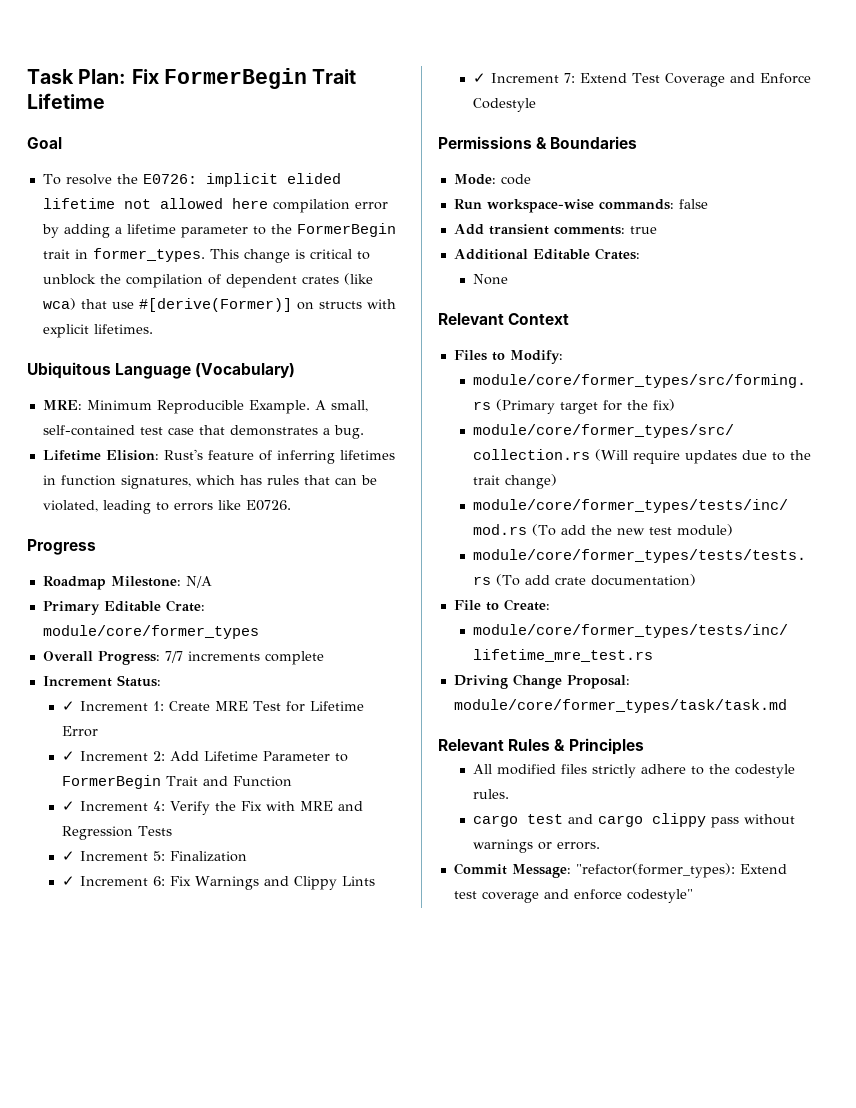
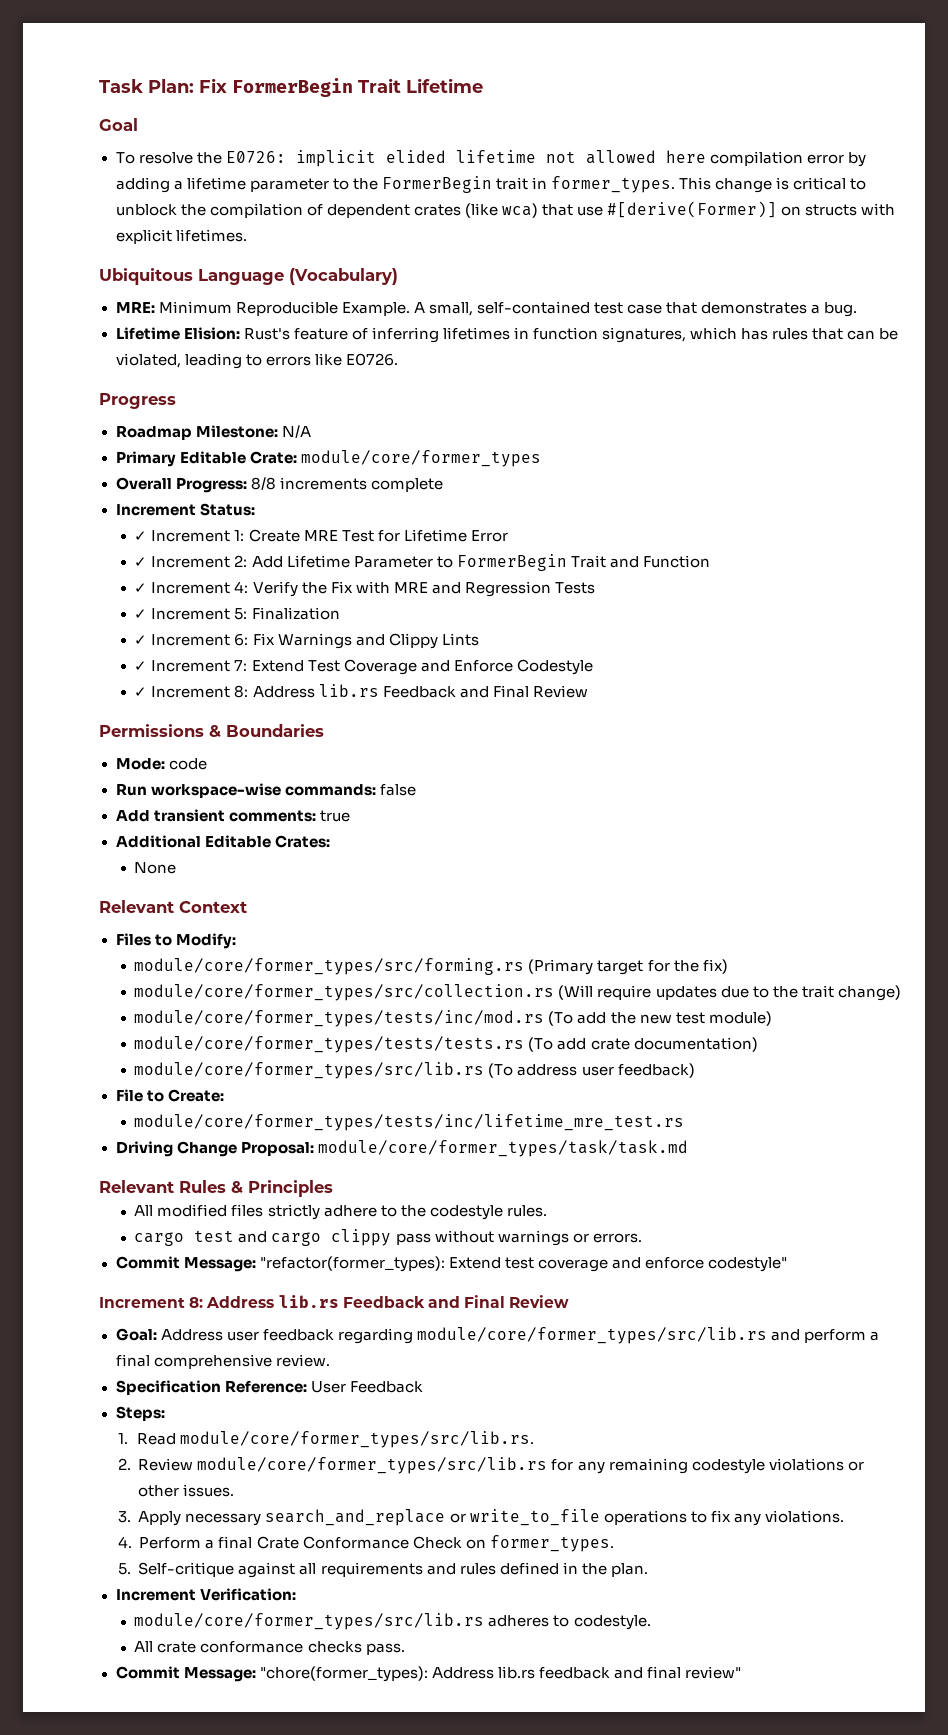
[164,651,183,663] 7/7 -> [250,477,276,490] 8/8
(537, 105) none -> [134,684,588,698] // ✓ Increment 8: Address lib.rs Feedback and Final Review
(697, 580) none -> [134,1062,695,1079] // module/core/former_types/src/lib.rs (To address user feedback)
(693, 896) none -> [99,1295,570,1308] [115,1327,879,1344] [115,1354,330,1369] [115,1380,423,1395] [115,1406,165,1421] [117,1431,534,1448] [117,1457,864,1474] [138,1484,235,1497] [117,1509,844,1526] [117,1535,614,1552] [117,1562,648,1578] [115,1588,296,1601] [134,1613,651,1630] [134,1641,405,1655] [115,1666,741,1682] // Increment 8: Address lib.rs Feedback and Final Review // Goal: Address user feedback regarding module/core/former_types/src/lib.rs and perform a final comprehensive review. // Specification Reference: User Feedback // Steps: // 1. Read module/core/former_types/src/lib.rs. // 2. Review module/core/former_types/src/lib.rs for any remaining codestyle violations or other issues. // 3. Apply necessary search_and_replace or write_to_file operations to fix any violations. // 4. Perform a final Crate Conformance Check on former_types. // 5. Self-critique against all requirements and rules defined in the plan. // Increment Verification: // module/core/former_types/src/lib.rs adheres to codestyle. // All crate conformance checks pass. // Commit Message: "chore(former_types): Address lib.rs feedback and final review"

